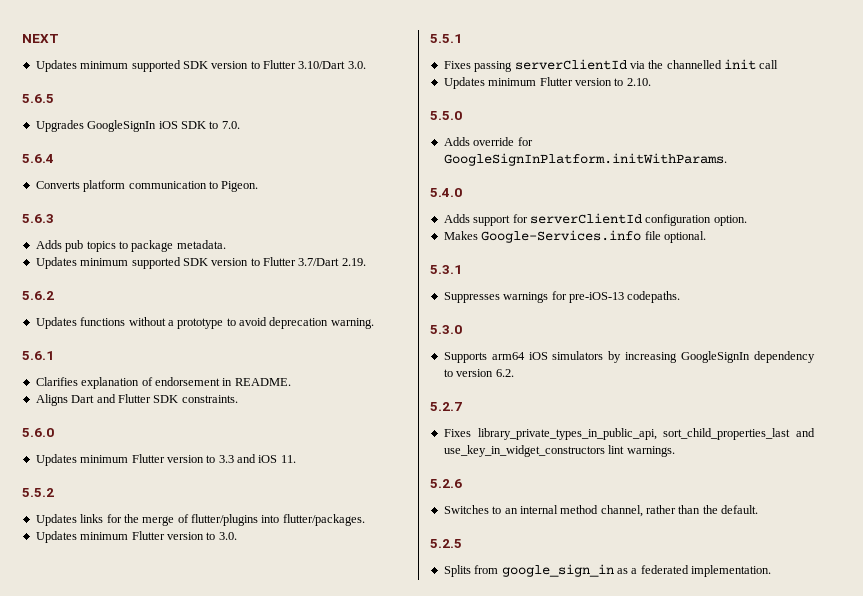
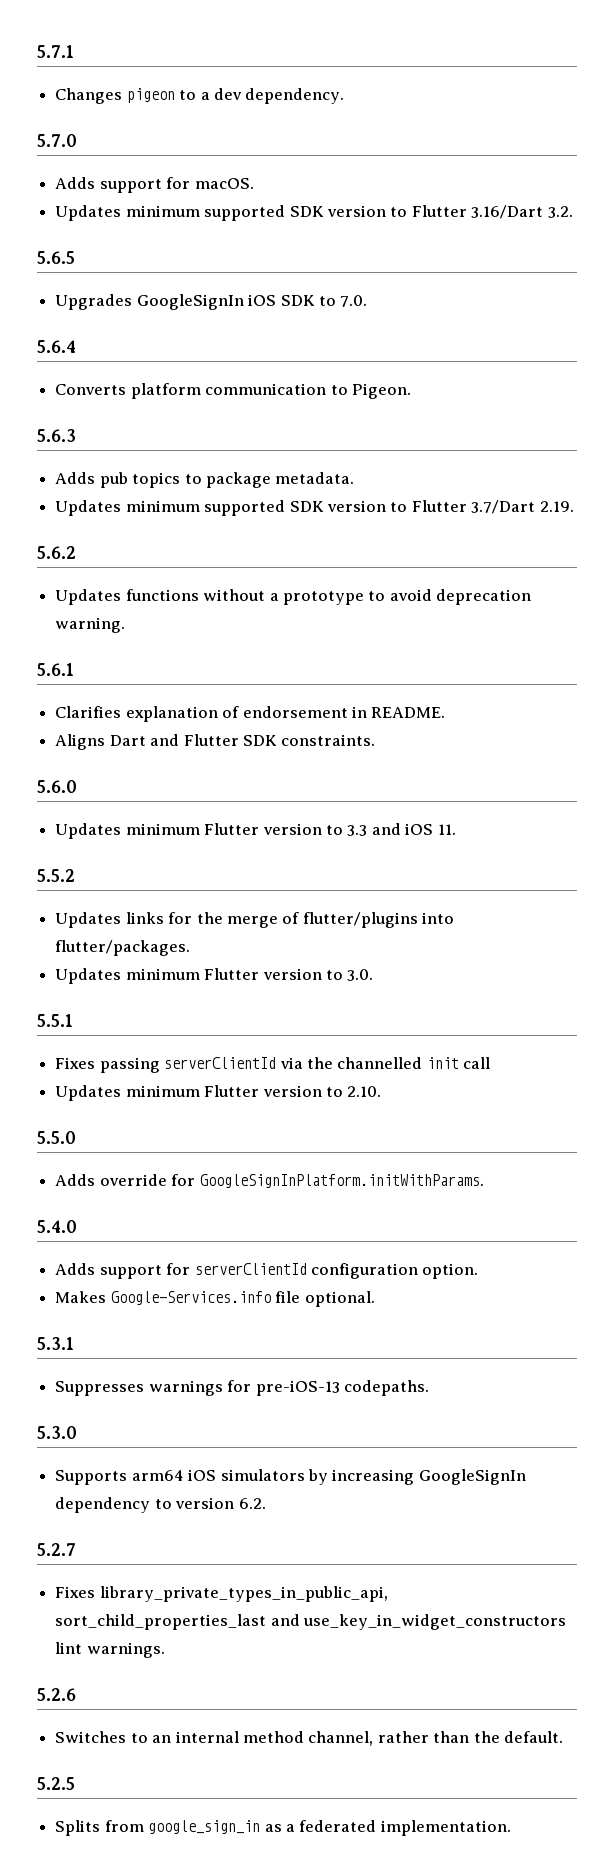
[22,34,59,43] [35,60,366,72] NEXT // Updates minimum supported SDK version to Flutter 3.10/Dart 3.0. -> [37,45,74,58] [55,88,345,104] [37,134,77,147] [55,177,254,193] [55,205,573,221] 5.7.1 // Changes pigeon to a dev dependency. // 5.7.0 // Adds support for macOS. // Updates minimum supported SDK version to Flutter 3.16/Dart 3.2.

